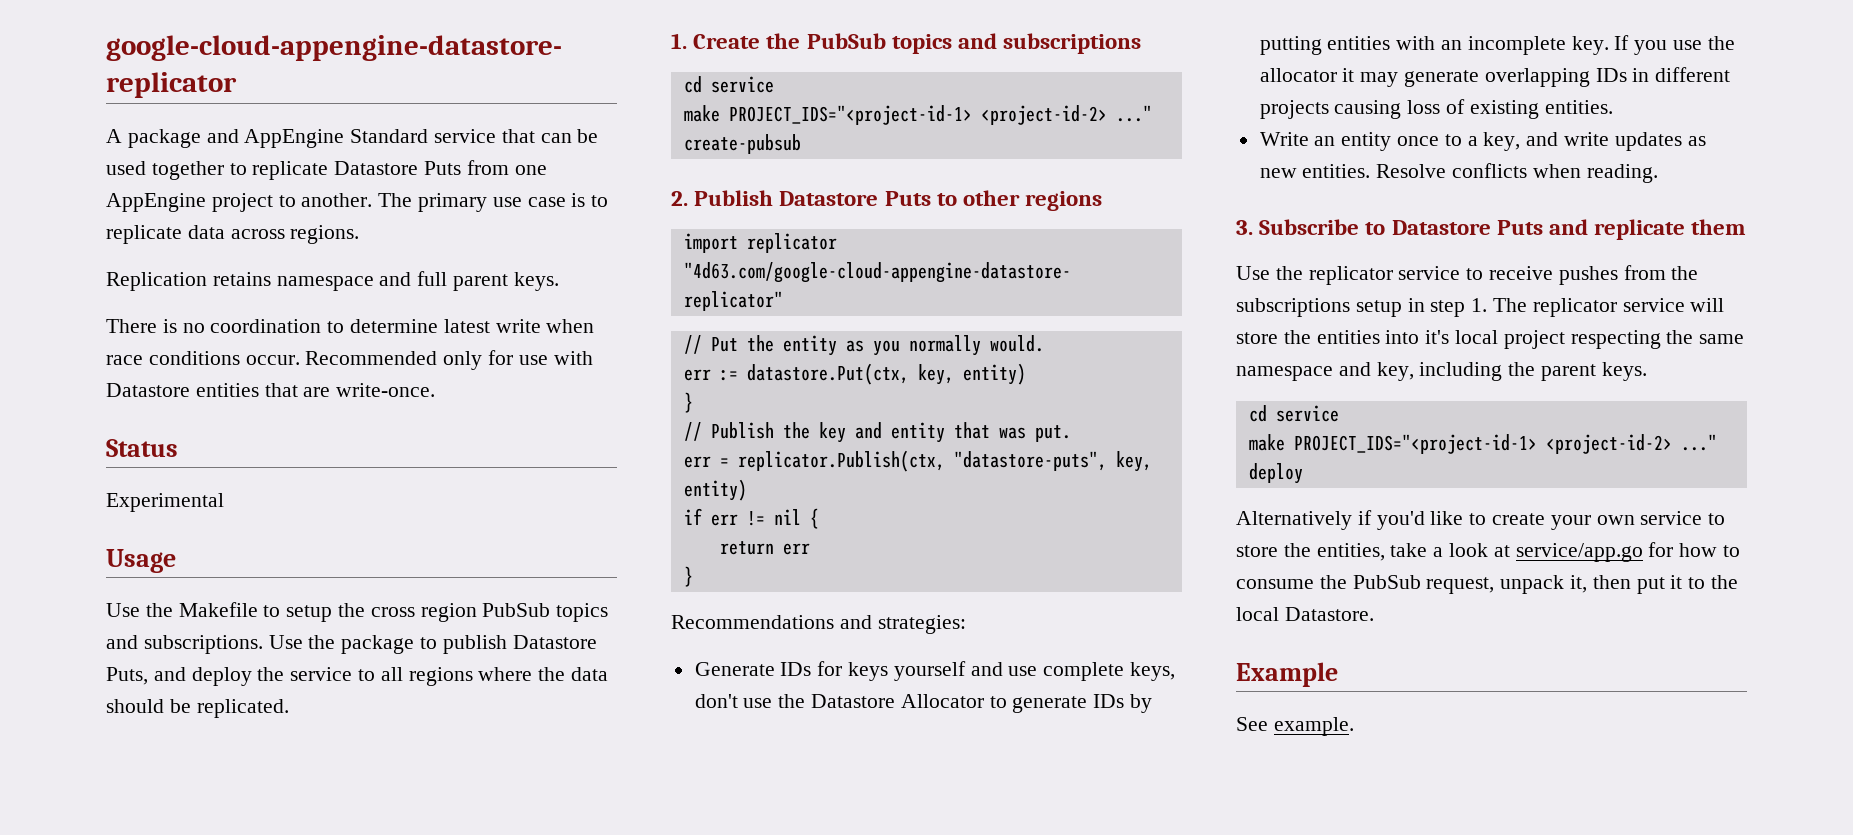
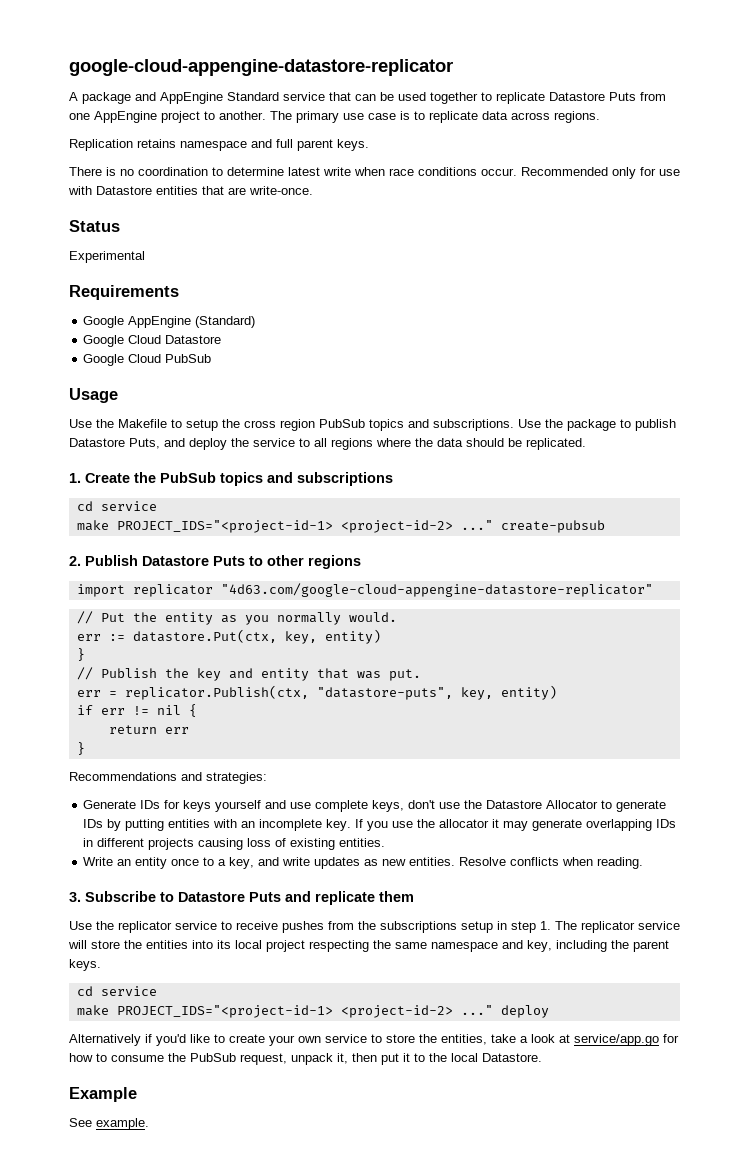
(224, 502) none -> [69,285,179,300] [83,316,256,328] [83,335,222,347] [83,354,212,366] // Requirements // Google AppEngine (Standard) // Google Cloud Datastore // Google Cloud PubSub
[1425,330,1450,344] it's -> [217,940,231,949] its

